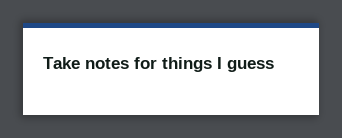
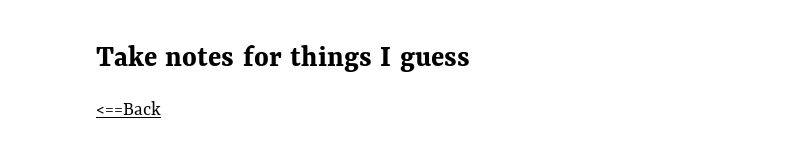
(274, 66) none -> [96,101,161,115] // <==Back

